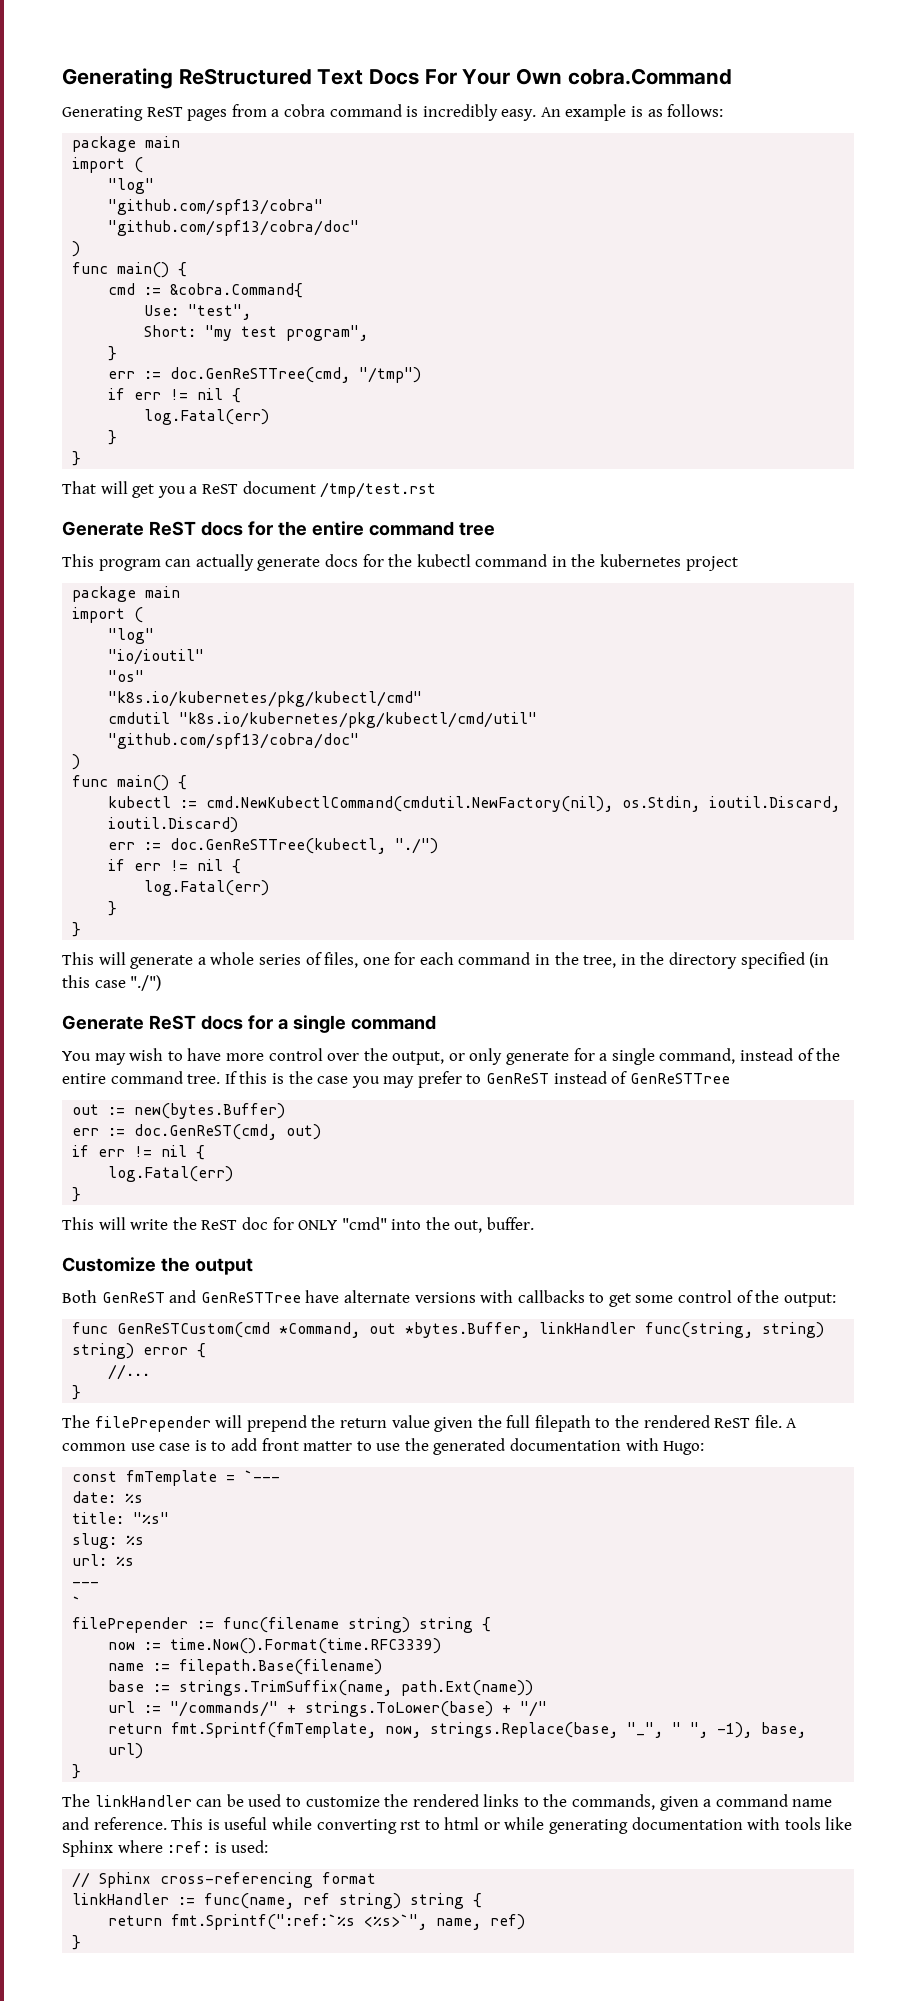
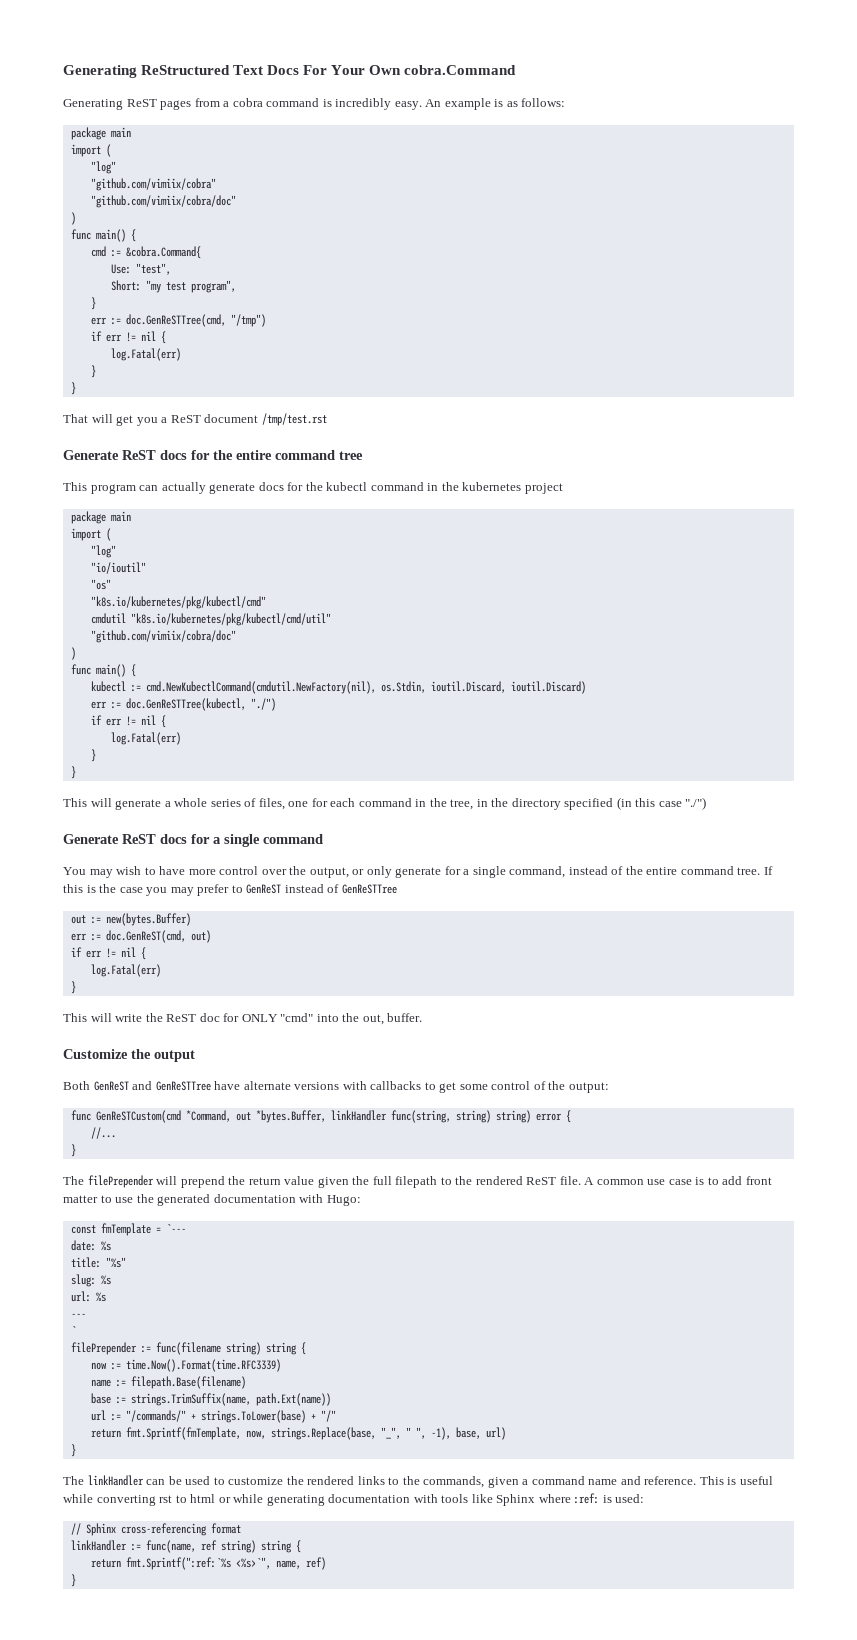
[108,199,324,215] [108,220,360,236] "github.com/spf13/cobra" // "github.com/spf13/cobra/doc" -> [90,178,216,191] [90,195,236,208] "github.com/vimiix/cobra" // "github.com/vimiix/cobra/doc"
[108,733,360,749] "github.com/spf13/cobra/doc" -> [90,630,236,643] "github.com/vimiix/cobra/doc"

